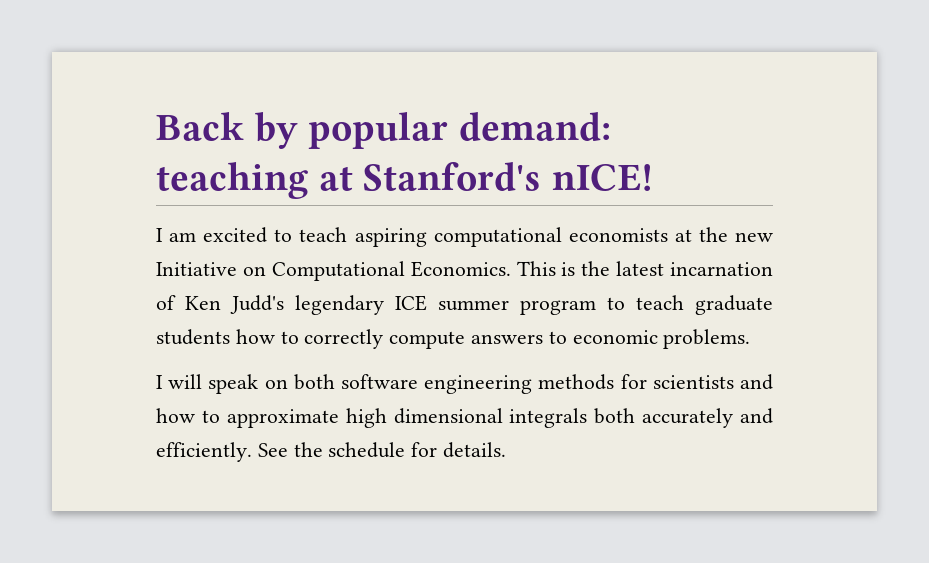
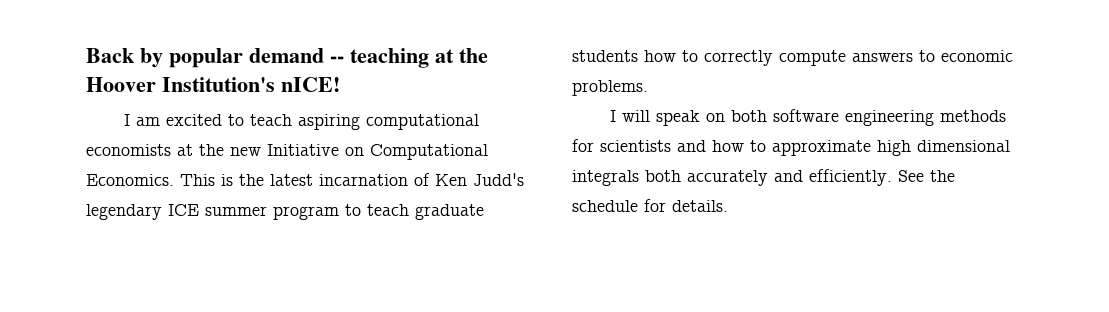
[458,112,611,141] [156,162,542,199] demand: teaching at Stanford's -> [249,48,488,68] [86,77,275,92] demand -- teaching at the Hoover Institution's

